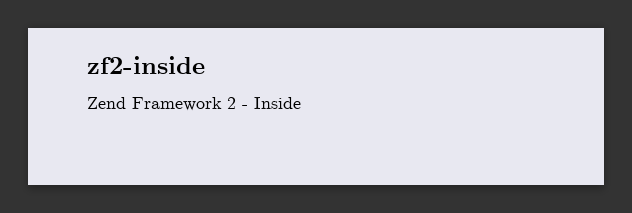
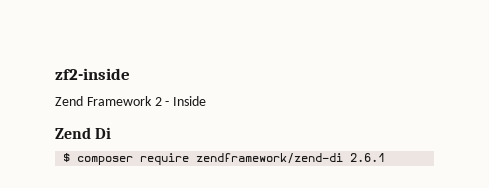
(301, 103) none -> [55,127,112,139] [63,153,386,165] // Zend Di // $ composer require zendframework/zend-di 2.6.1

